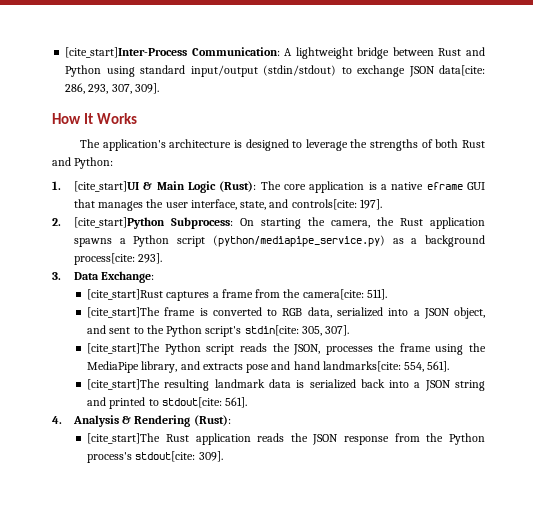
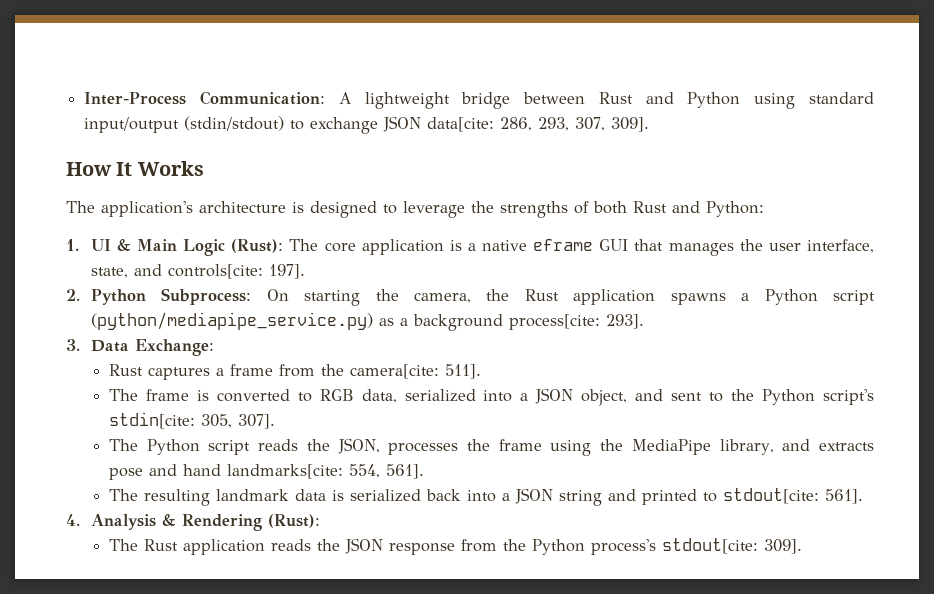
[65,47,188,58] [cite_start]Inter-Process -> [84,92,187,105] Inter-Process
[74,181,140,192] [cite_start]UI -> [90,239,111,251] UI
[74,217,166,229] [cite_start]Python -> [90,289,146,305] Python
[87,289,164,300] [cite_start]Rust -> [108,364,143,376] Rust
[87,307,161,318] [cite_start]The -> [108,389,138,401] The
[87,343,161,354] [cite_start]The -> [108,439,138,451] The
[87,379,161,390] [cite_start]The -> [108,489,138,501] The
[87,433,161,444] [cite_start]The -> [108,539,138,551] The

